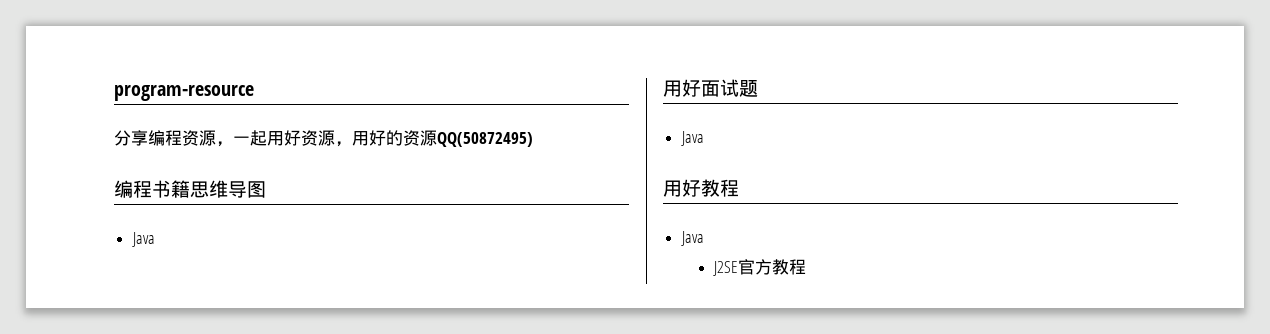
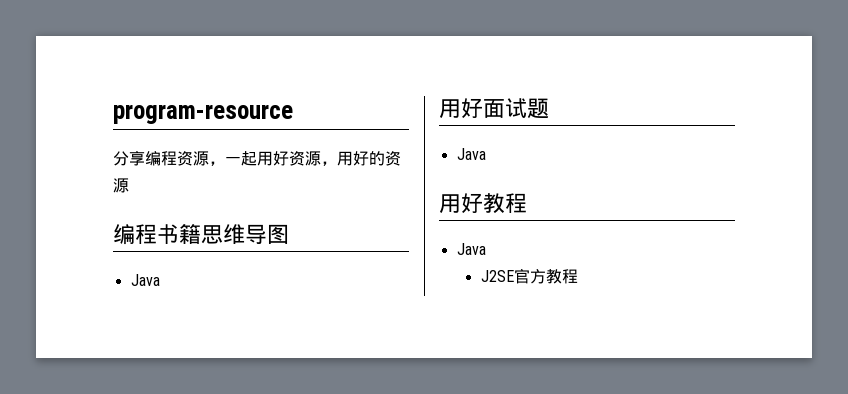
[437,132,533,147] QQ(50872495) -> (129, 185) none

